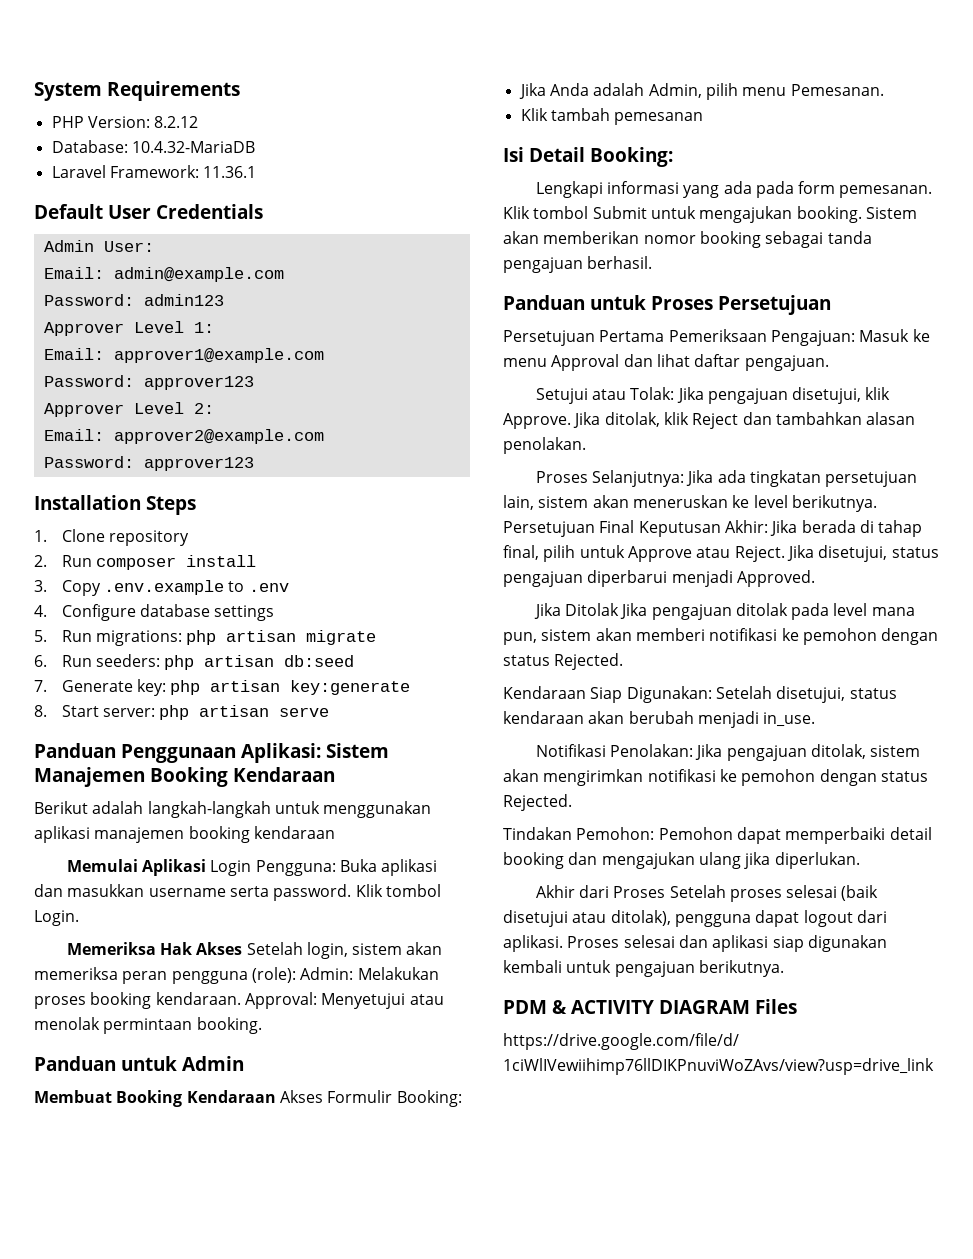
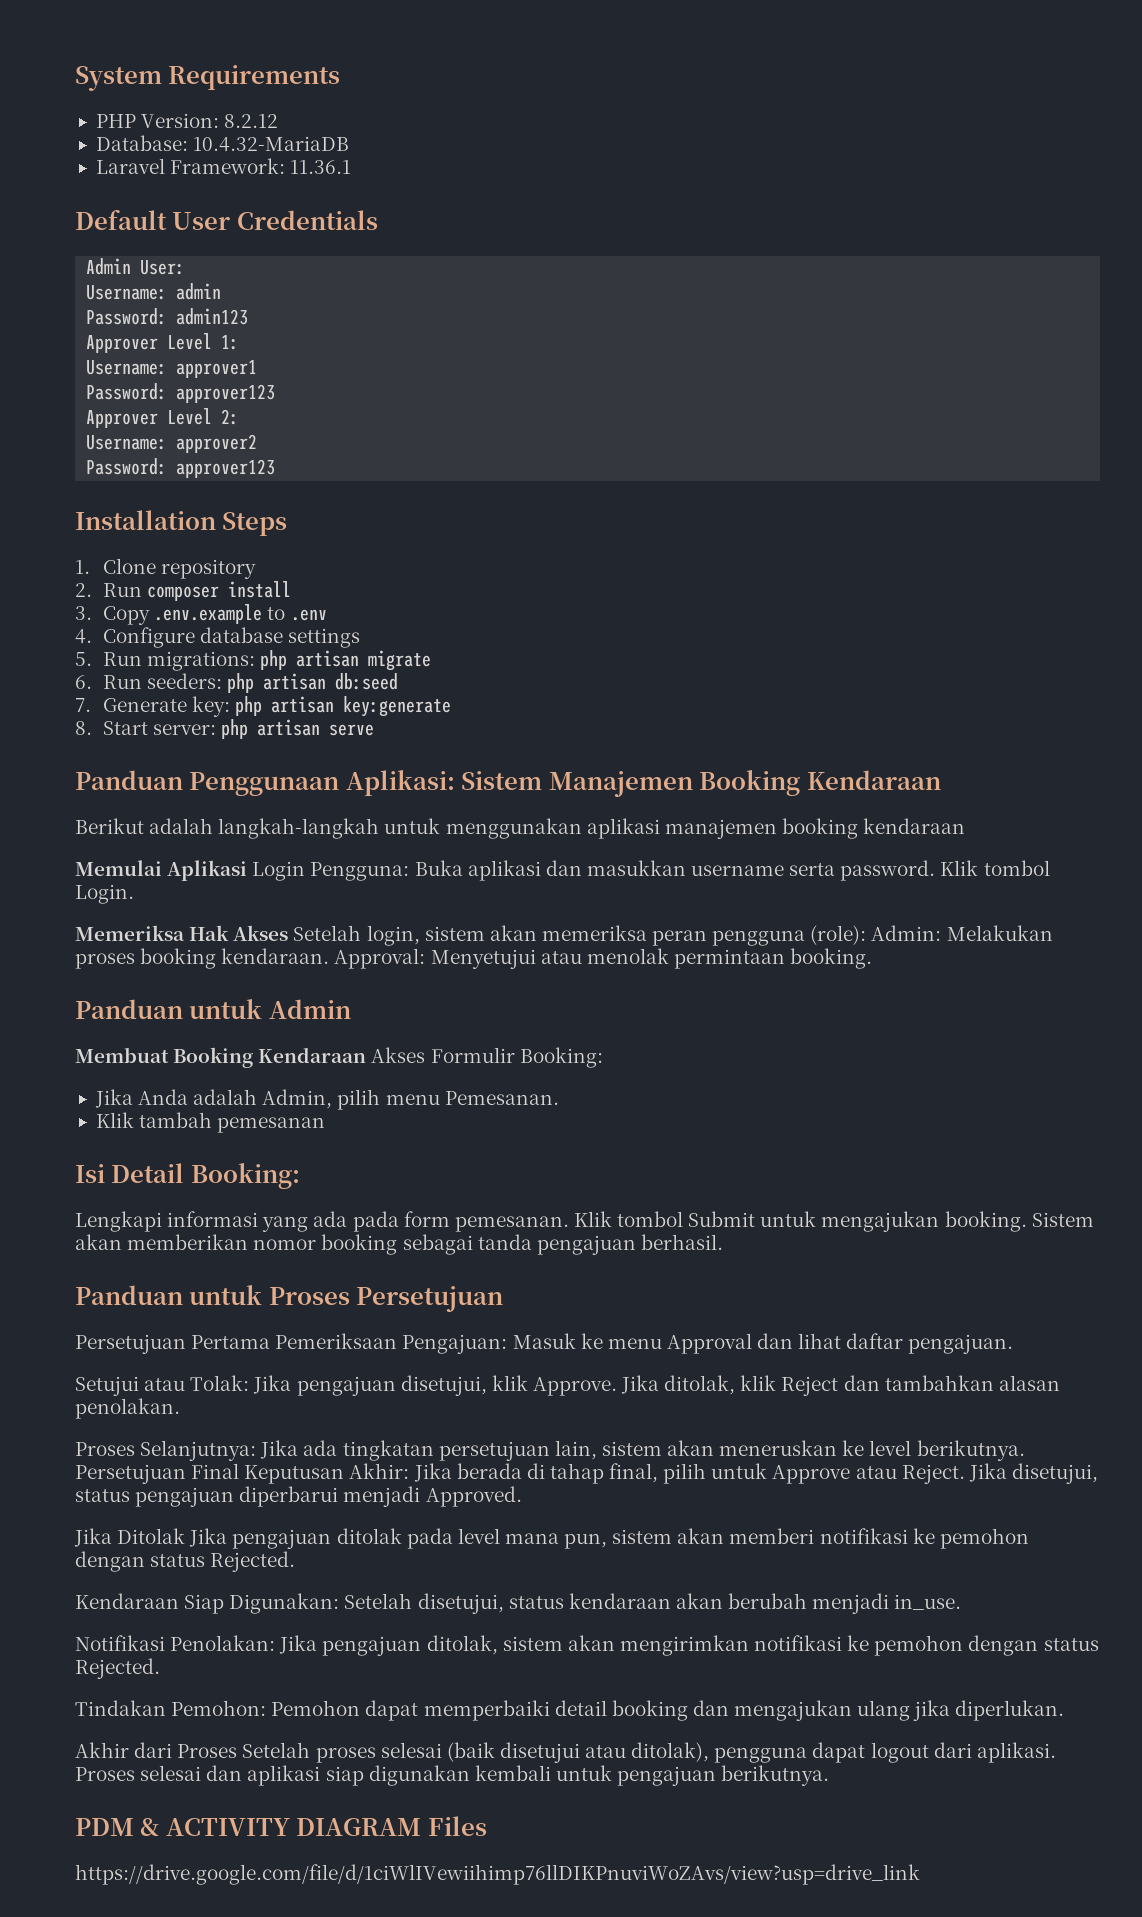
[43,267,284,282] Email: admin@example.com -> [86,283,222,300] Username: admin
[43,348,324,363] Email: approver1@example.com -> [86,360,258,378] Username: approver1
[43,429,324,444] Email: approver2@example.com -> [86,434,258,453] Username: approver2

